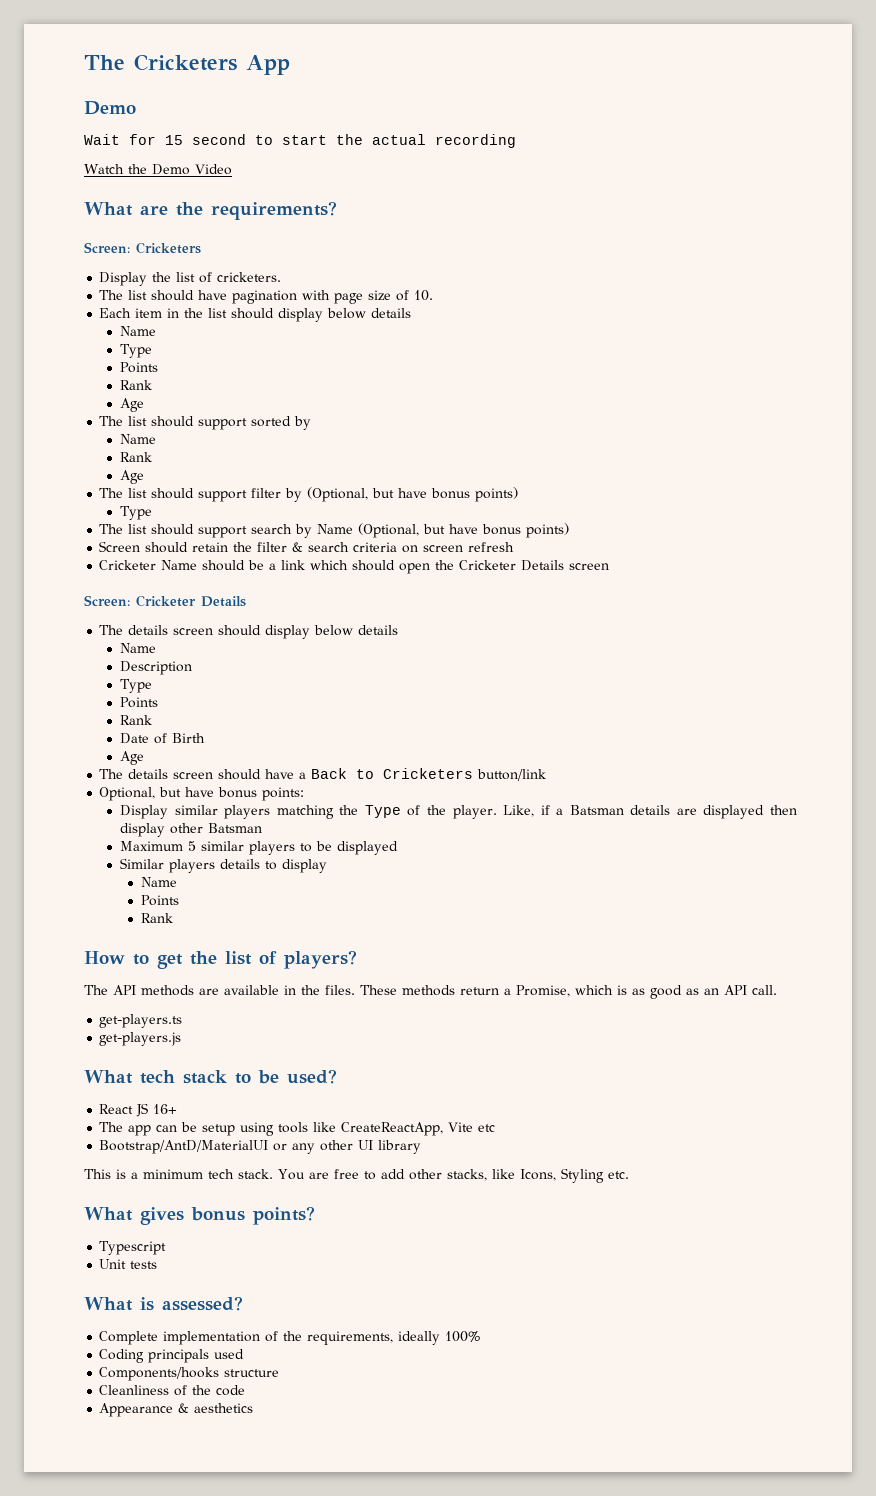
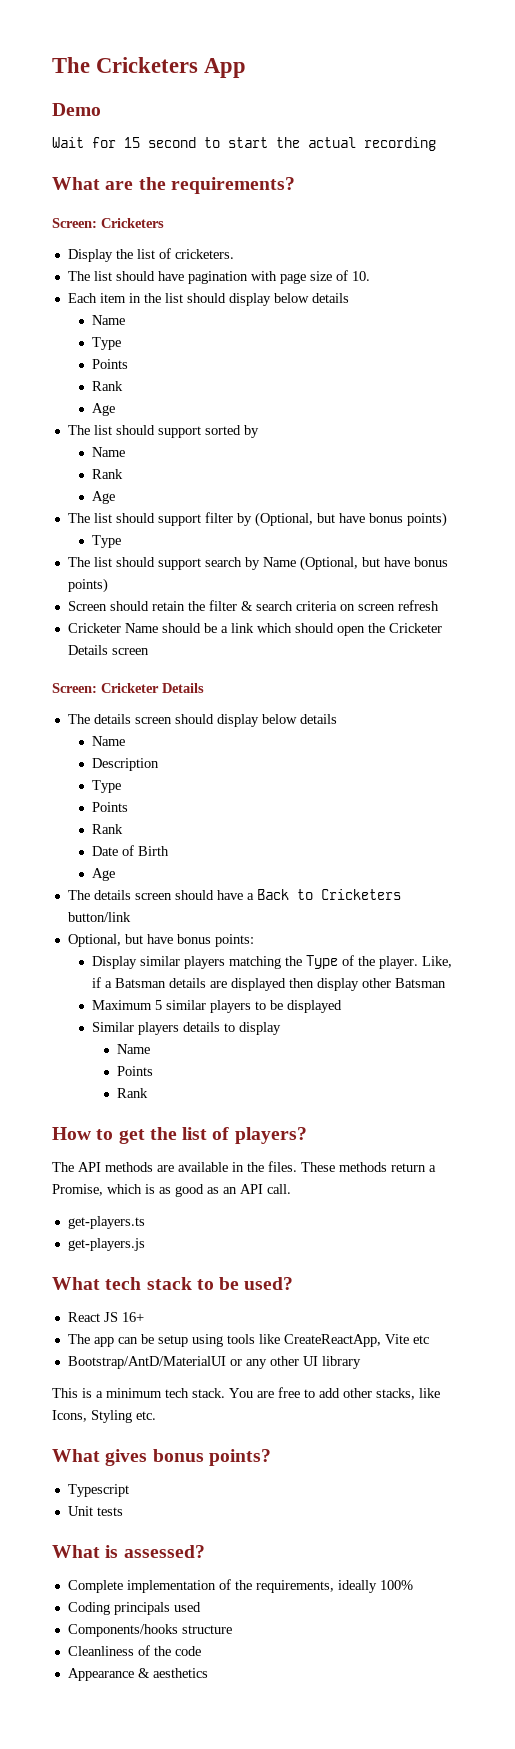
[84,164,232,175] // Watch the Demo Video -> (436, 144) none

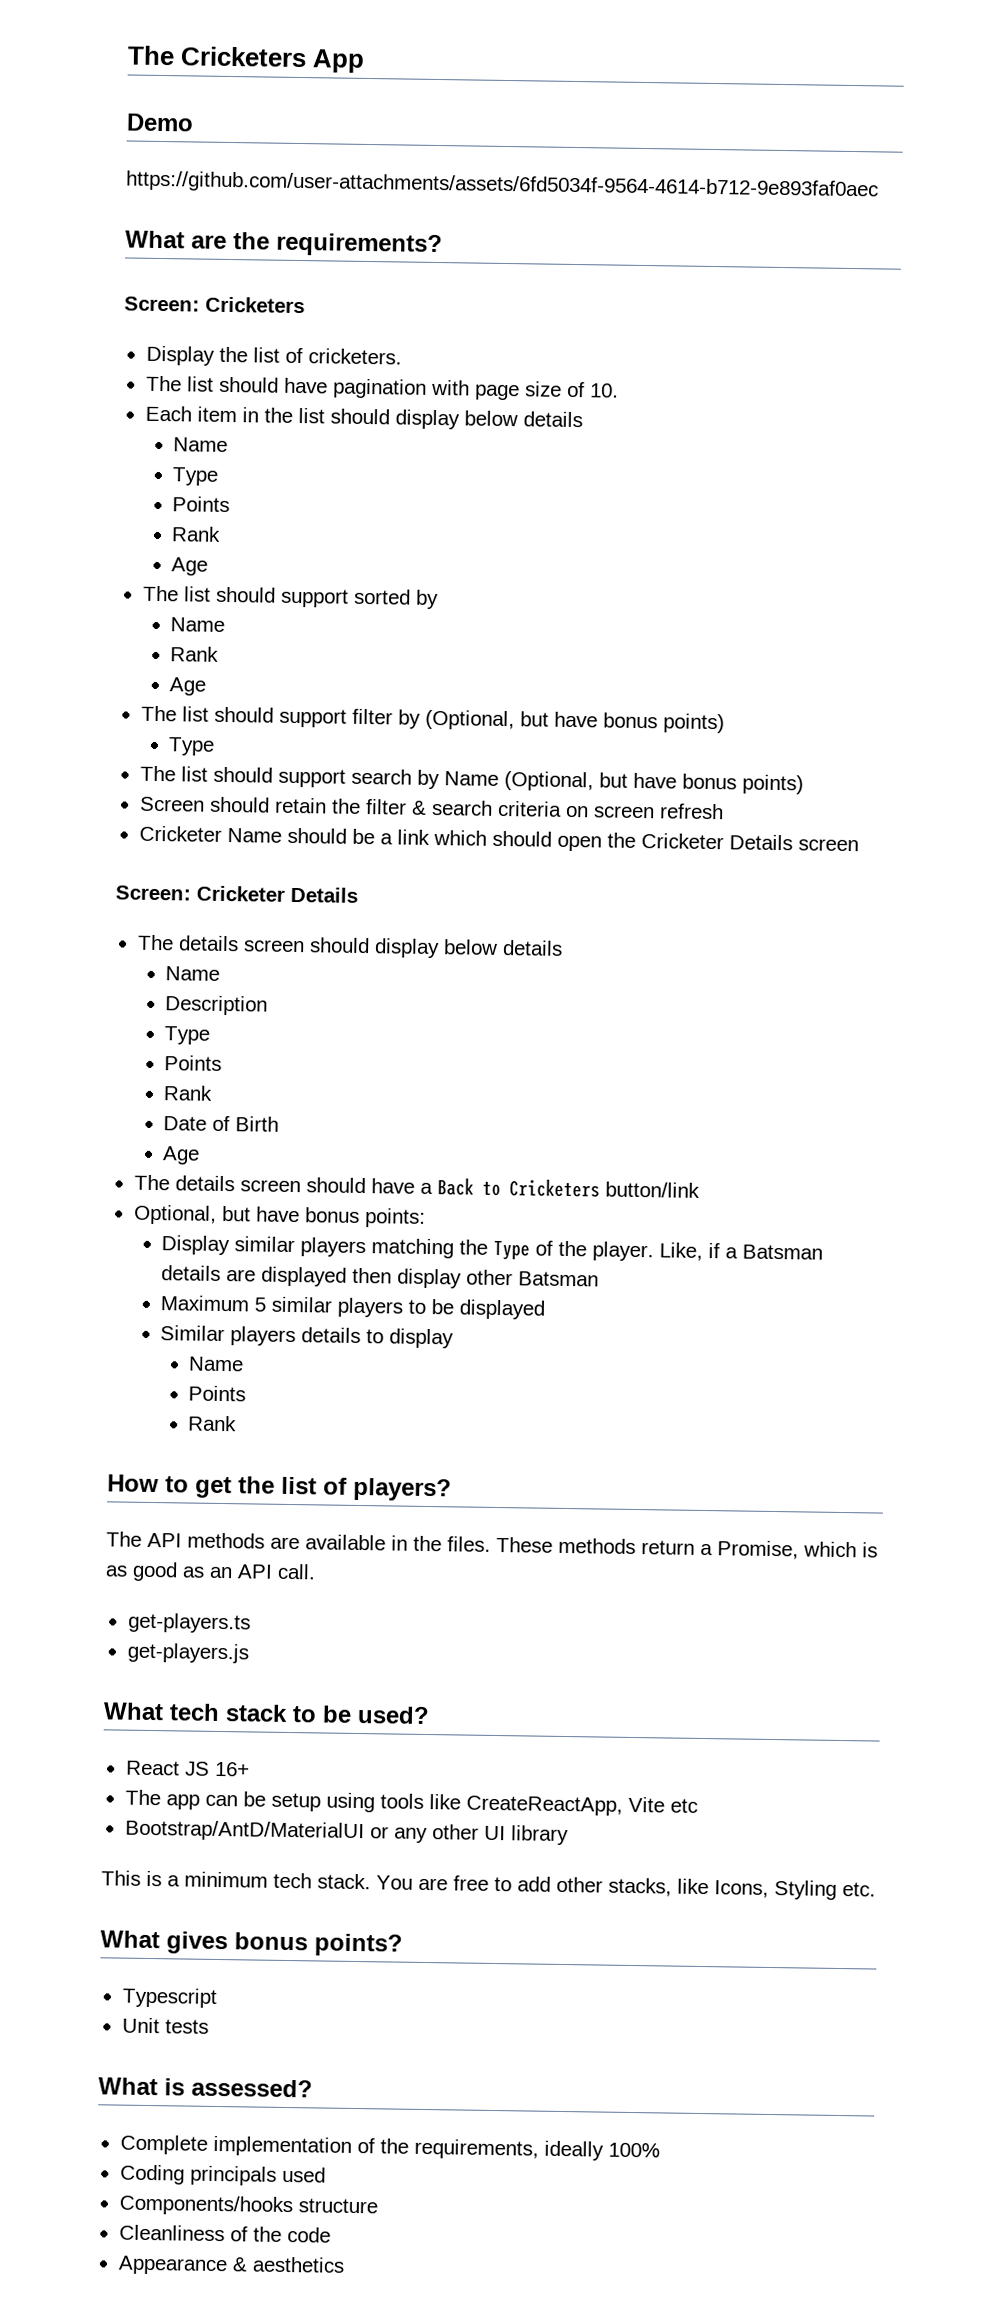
[52,137,436,151] Wait for 15 second to start the actual recording -> [126,170,879,201] https://github.com/user-attachments/assets/6fd5034f-9564-4614-b712-9e893faf0aec

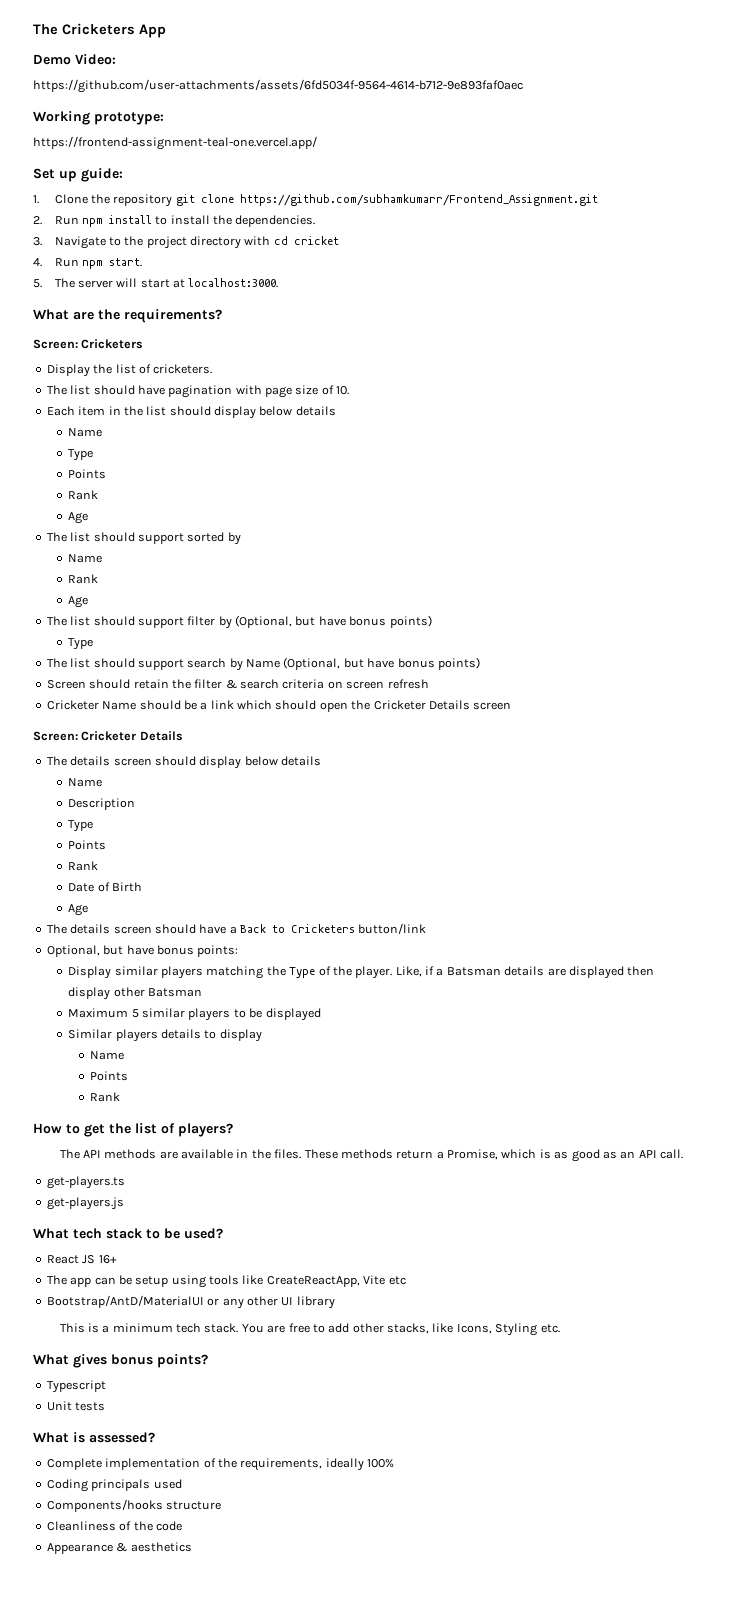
(194, 122) none -> [75,54,116,65] Video:
(879, 185) none -> [33,111,164,125] [33,136,317,150] [33,168,123,182] [33,194,598,207] [33,215,316,227] [33,236,339,249] [33,258,142,269] [33,278,279,288] // Working prototype: // https://frontend-assignment-teal-one.vercel.app/ // Set up guide: // 1. Clone the repository git clone https://github.com/subhamkumarr/Frontend_Assignment.git // 2. Run npm install to install the dependencies. // 3. Navigate to the project directory with cd cricket // 4. Run npm start. // 5. The server will start at localhost:3000.

